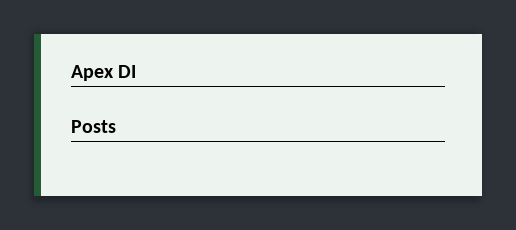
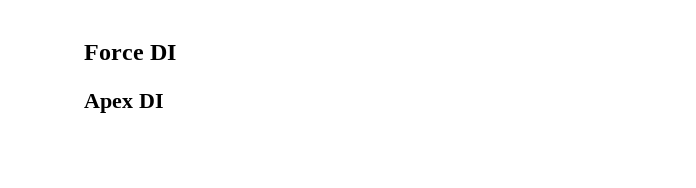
(71, 73) none -> [84,45,177,60] Force DI //
[71,120,116,133] // Posts -> (164, 101) none

